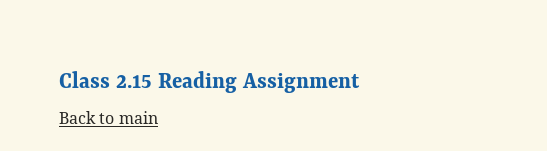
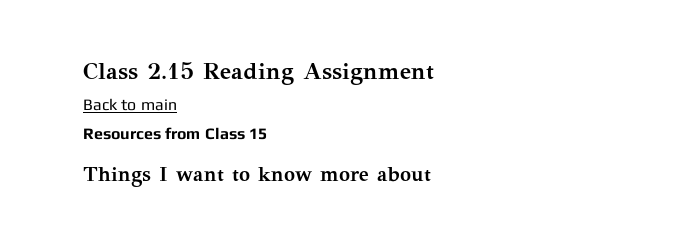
(158, 117) none -> [83,127,267,140] [83,167,431,187] // Resources from Class 15 // Things I want to know more about

